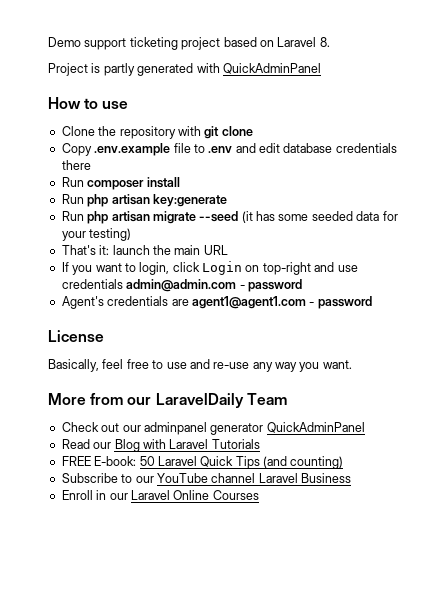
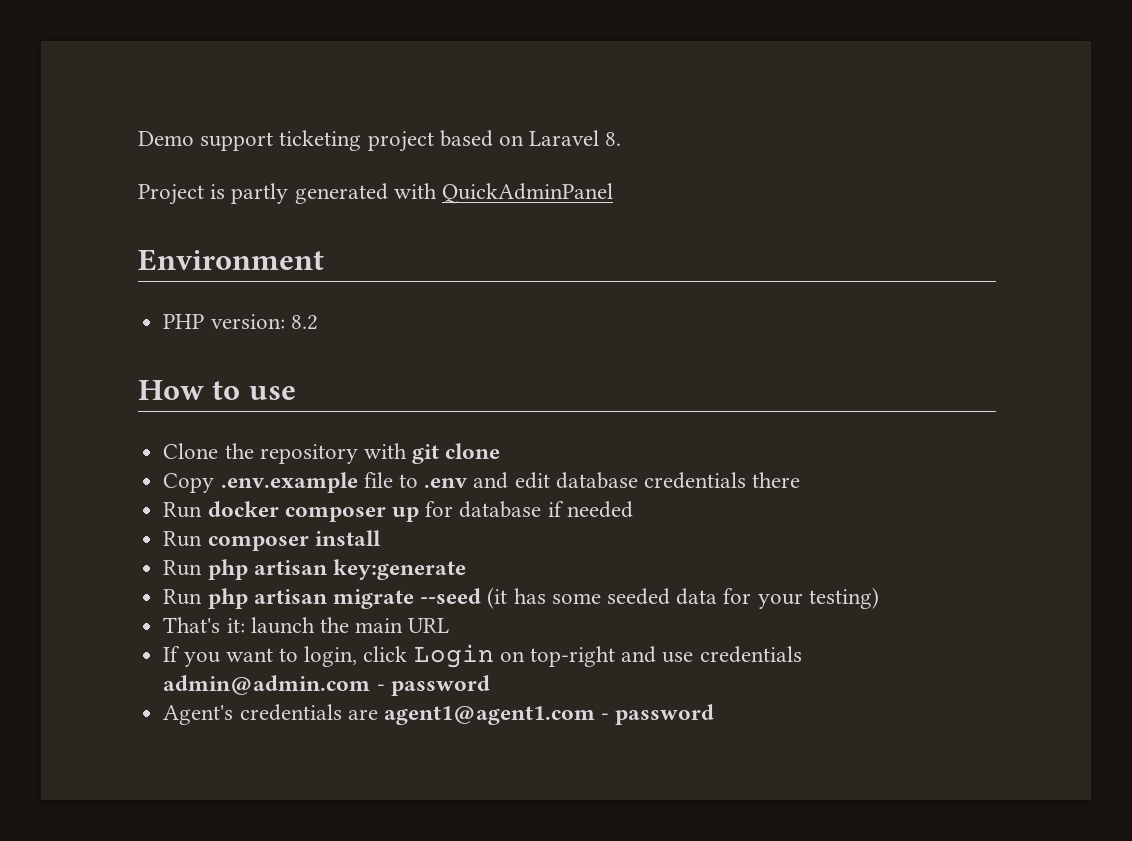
(321, 68) none -> [138,249,324,271] [163,314,318,330] // Environment // PHP version: 8.2
(91, 165) none -> [163,501,633,522] // Run docker composer up for database if needed
[48,330,104,342] [48,359,352,372] [48,393,287,408] [61,422,365,435] [61,439,260,452] [61,456,344,469] [61,473,351,483] [61,490,259,500] // License // Basically, feel free to use and re-use any way you want. // More from our LaravelDaily Team // Check out our adminpanel generator QuickAdminPanel // Read our Blog with Laravel Tutorials // FREE E-book: 50 Laravel Quick Tips (and counting) // Subscribe to our YouTube channel Laravel Business // Enroll in our Laravel Online Courses -> (715, 714) none

